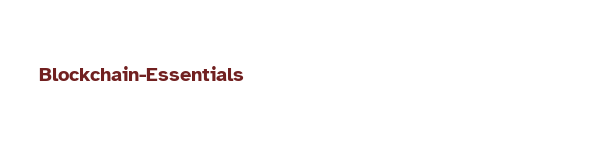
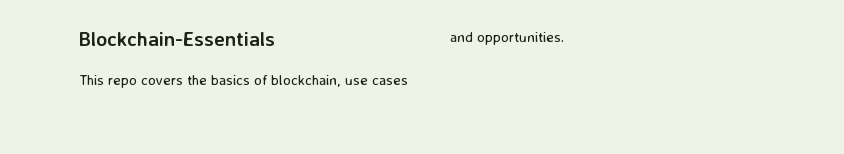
(244, 73) none -> [79,75,408,88] [450,32,564,45] // This repo covers the basics of blockchain, use cases and opportunities.

